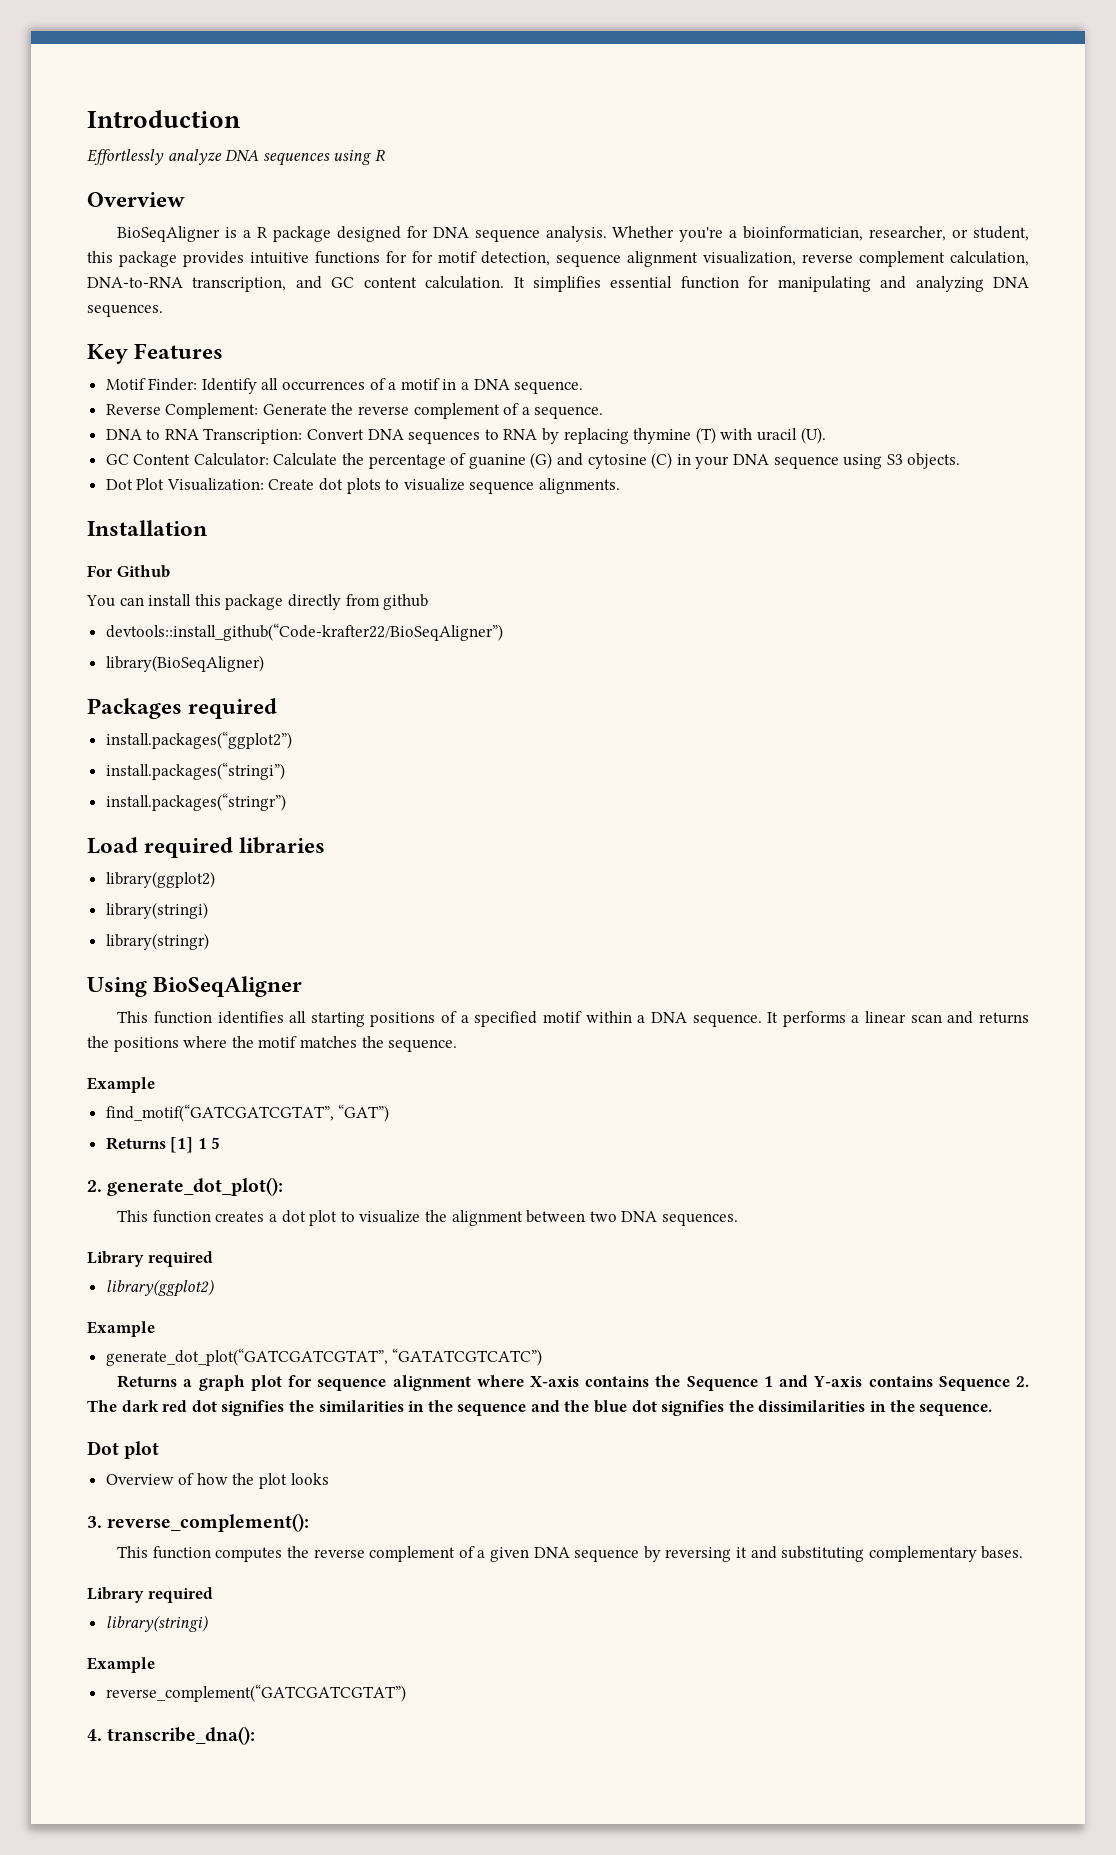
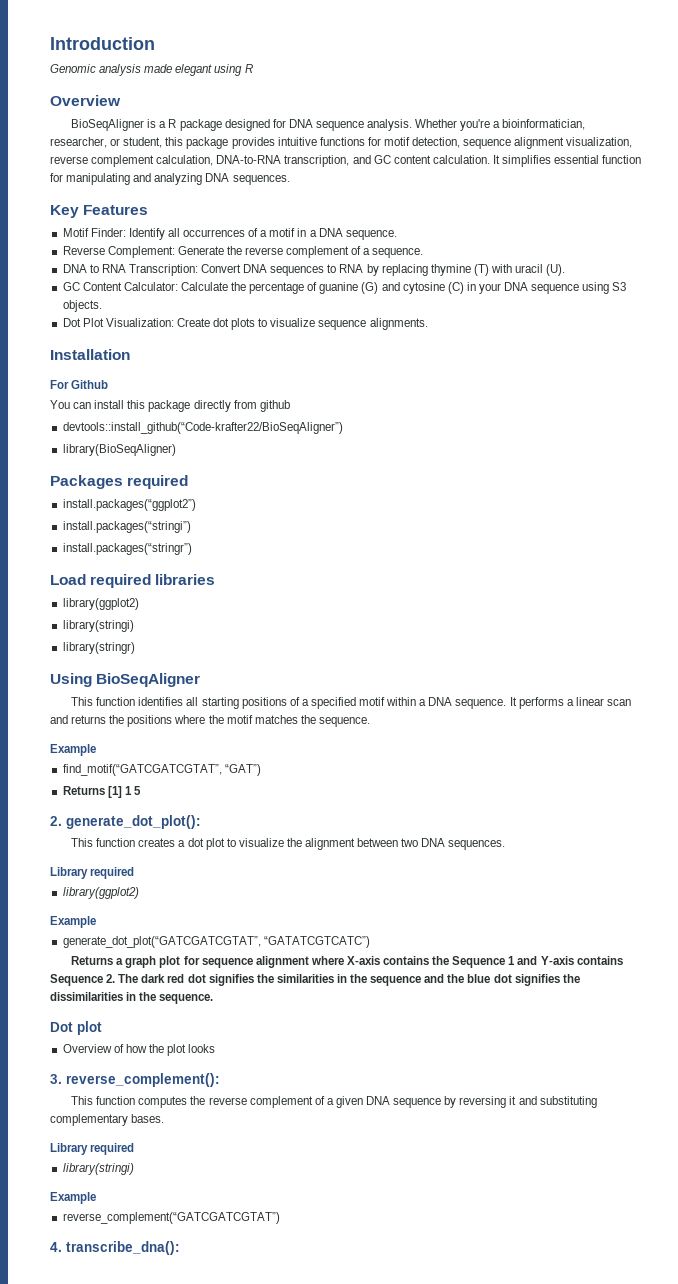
[87,149,330,166] Effortlessly analyze DNA sequences -> [50,64,213,76] Genomic analysis made elegant
[412,251,433,263] for -> (381, 141) none

